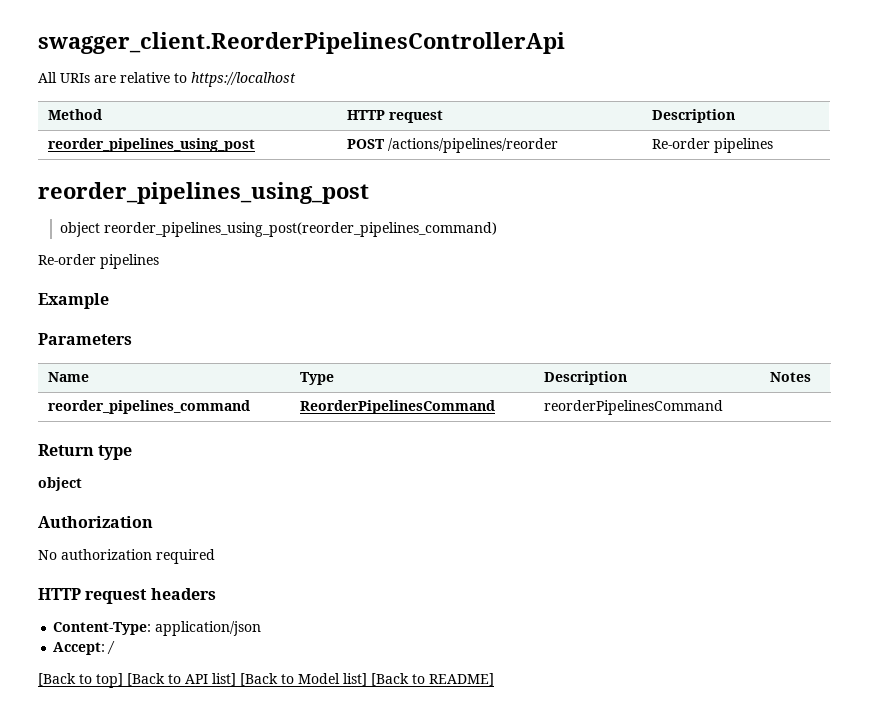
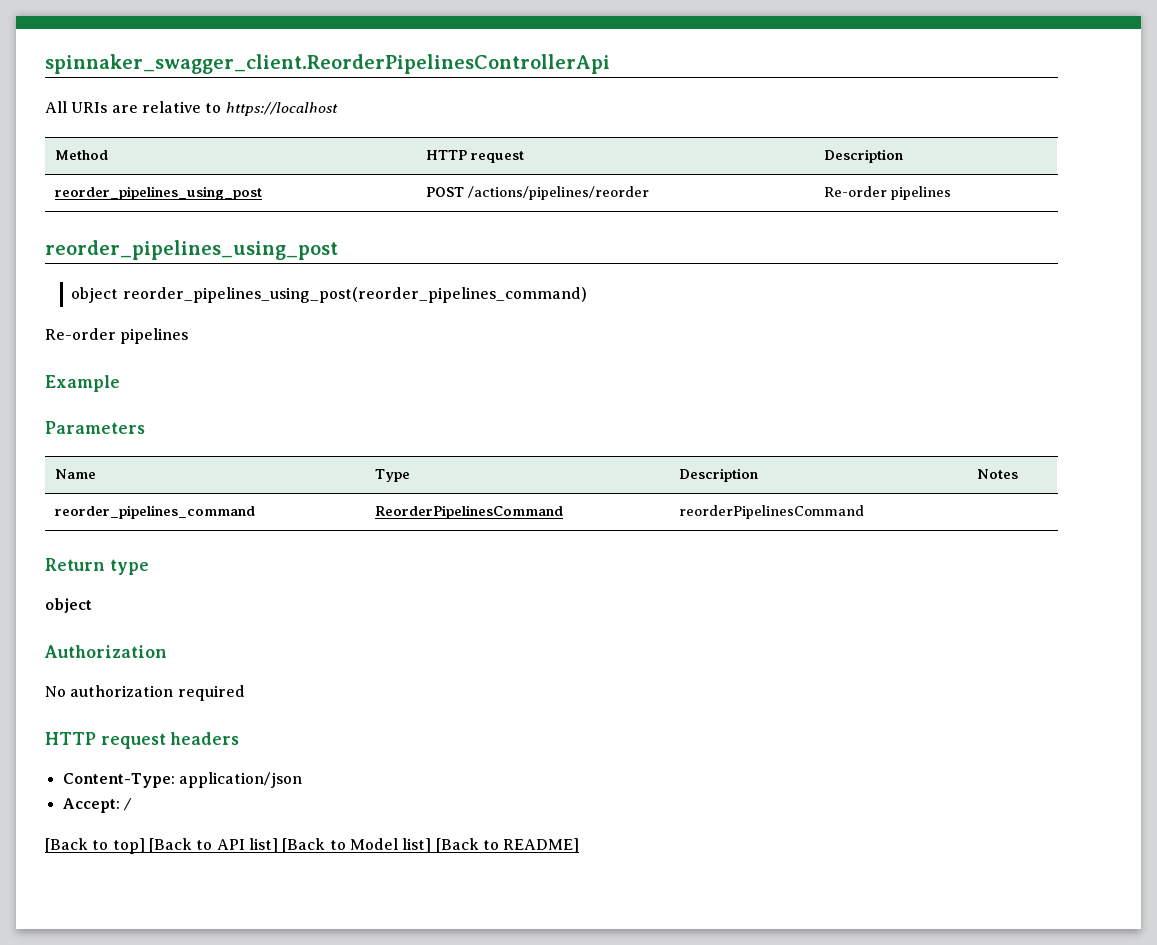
[38,32,565,54] swagger_client.ReorderPipelinesControllerApi -> [45,54,610,74] spinnaker_swagger_client.ReorderPipelinesControllerApi

